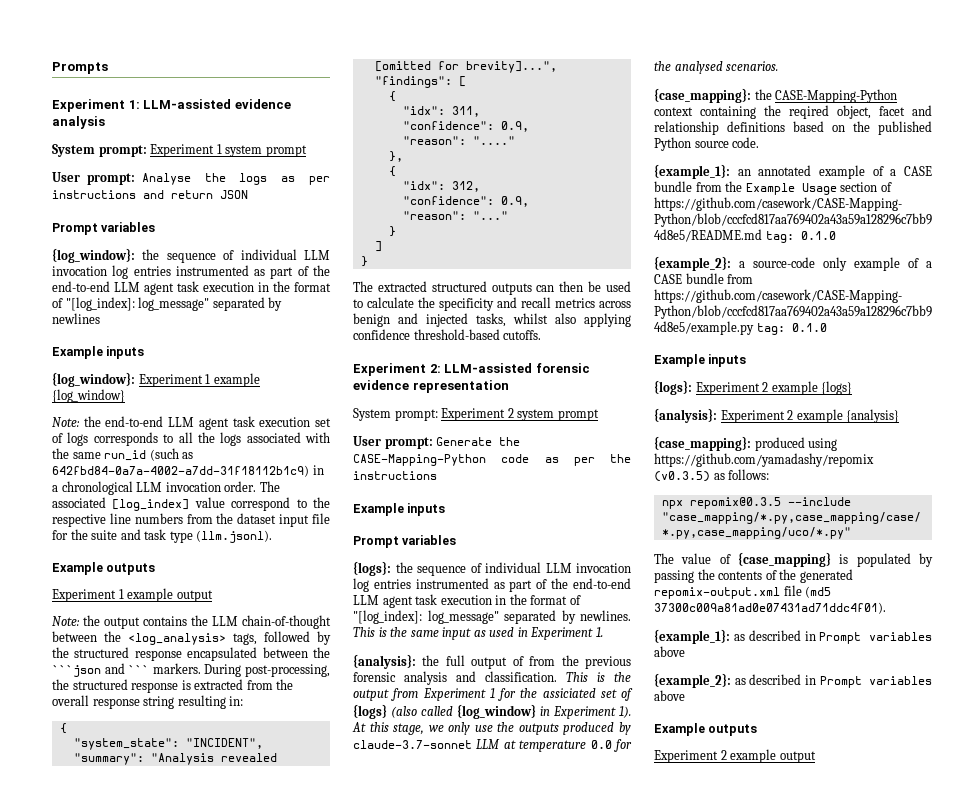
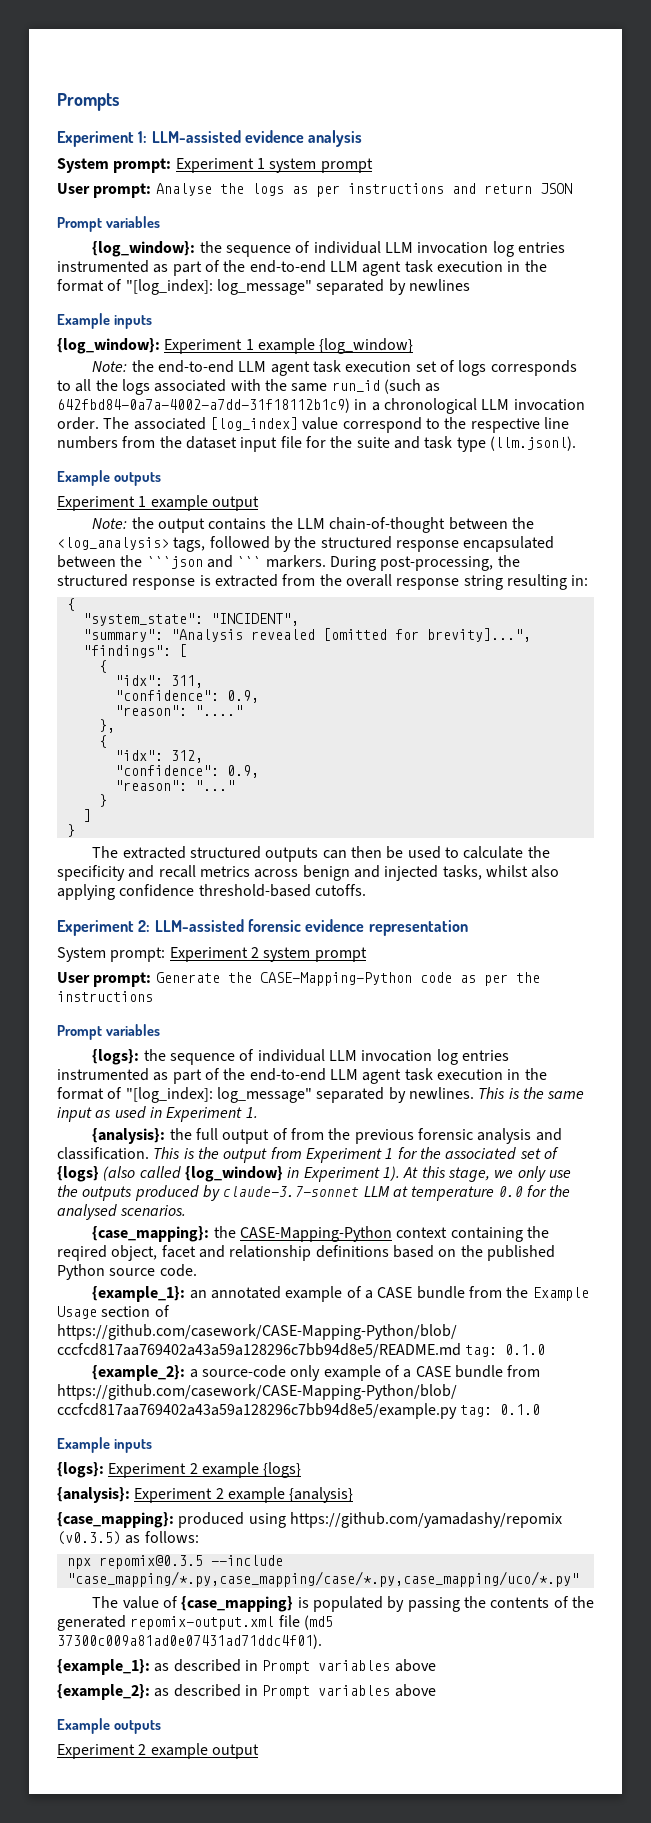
[353,503,446,516] // Example inputs -> (153, 996) none
[542,688,596,698] assiciated -> [445,1147,517,1160] associated

